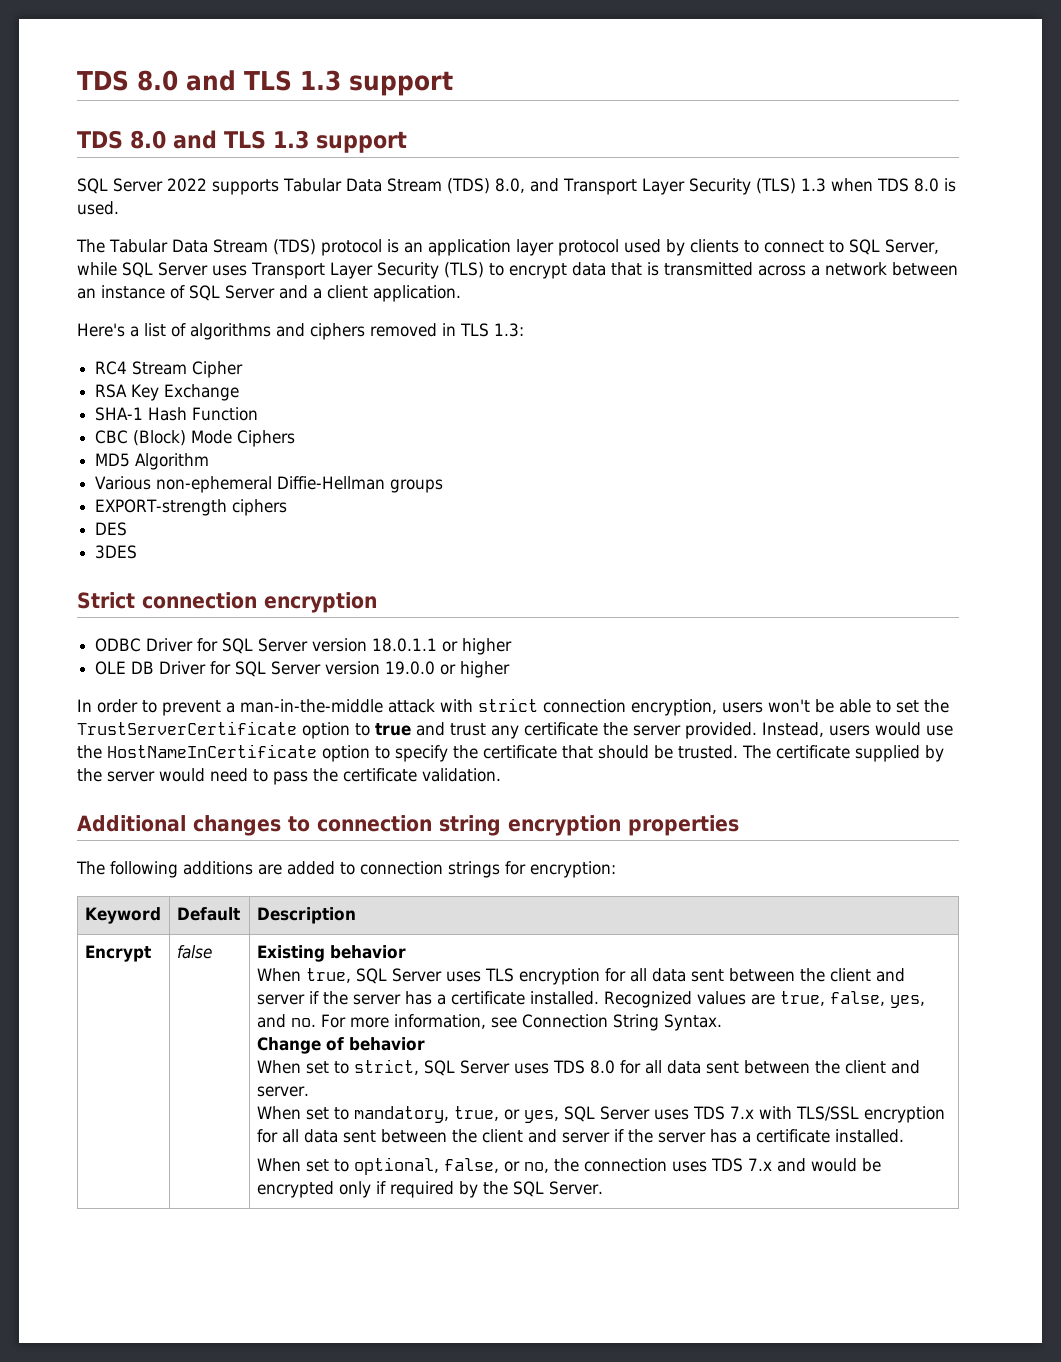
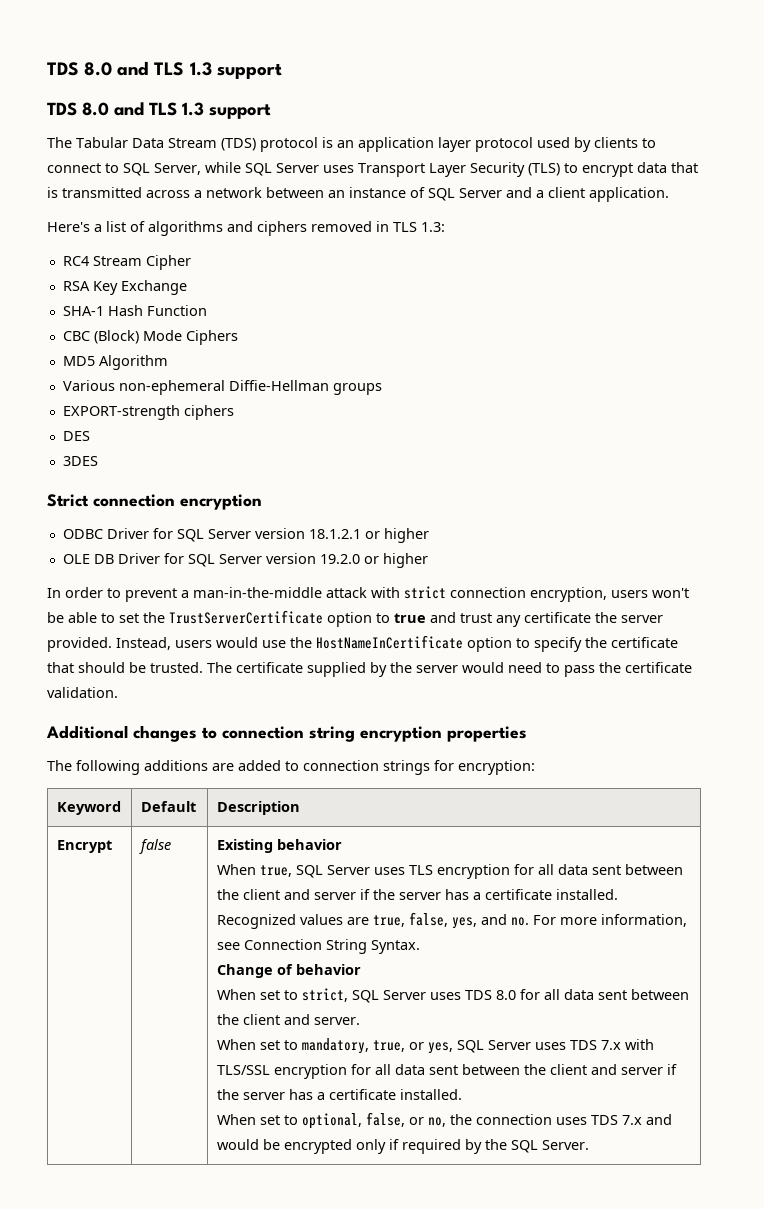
[77,178,956,195] [77,201,119,215] // SQL Server 2022 supports Tabular Data Stream (TDS) 8.0, and Transport Layer Security (TLS) 1.3 when TDS 8.0 is used. -> (271, 111) none
[372,638,438,652] 18.0.1.1 -> [308,529,361,539] 18.1.2.1
[385,661,436,675] 19.0.0 -> [319,554,360,564] 19.2.0

